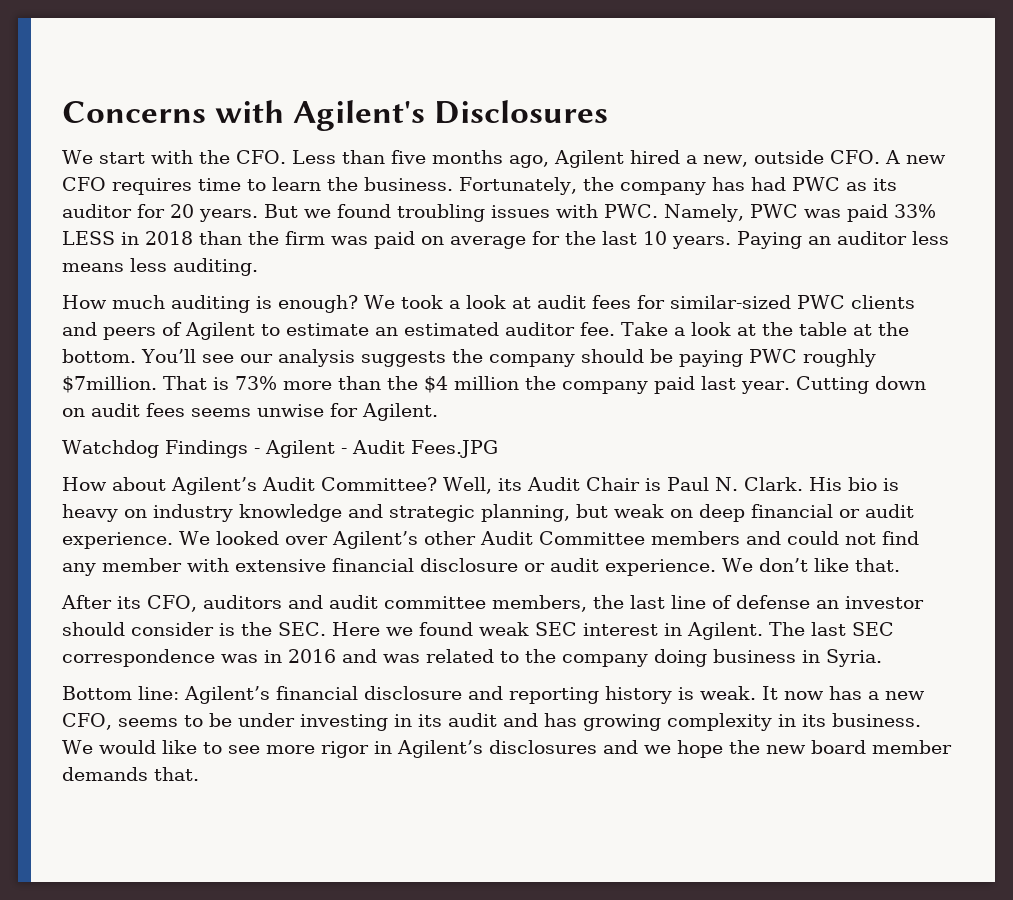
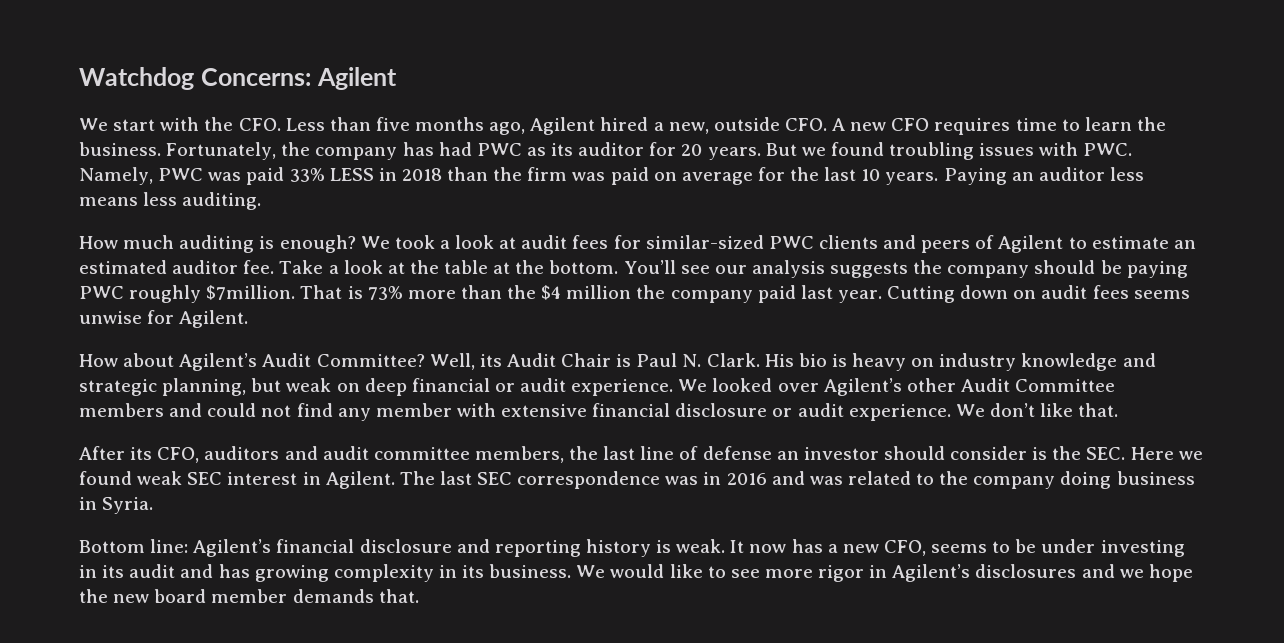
[62,100,609,131] Concerns with Agilent's Disclosures -> [79,67,397,90] Watchdog Concerns: Agilent
[62,440,498,458] // Watchdog Findings - Agilent - Audit Fees.JPG -> (249, 319) none

